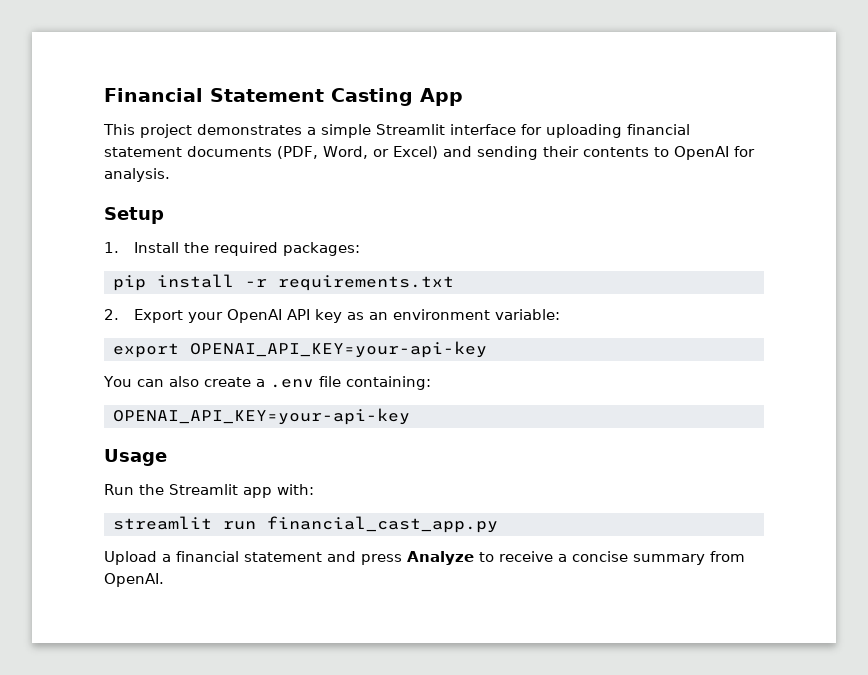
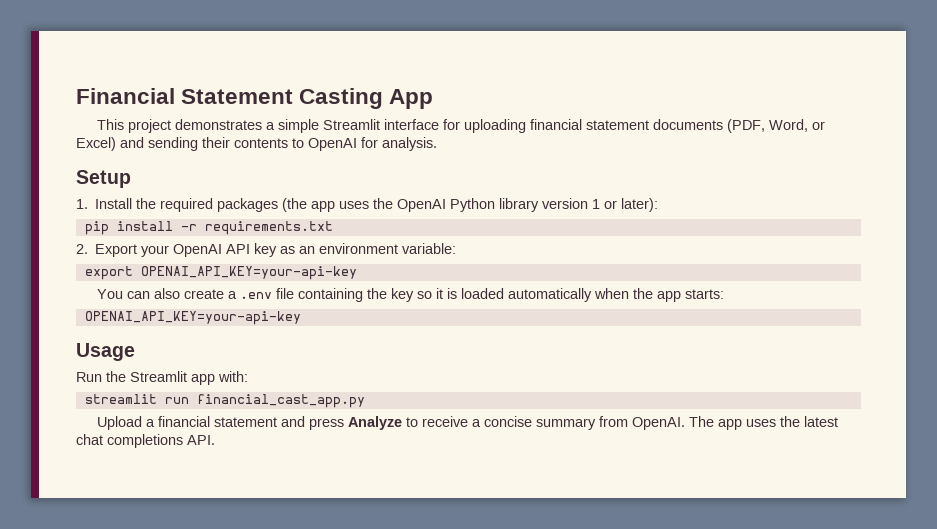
[282,242,360,256] packages: -> [217,198,659,212] packages (the app uses the OpenAI Python library version 1 or later):
[345,376,431,390] containing: -> [298,288,725,302] containing the key so it is loaded automatically when the app starts:
(164, 580) none -> [689,416,839,430] [76,434,215,448] The app uses the latest chat completions API.

